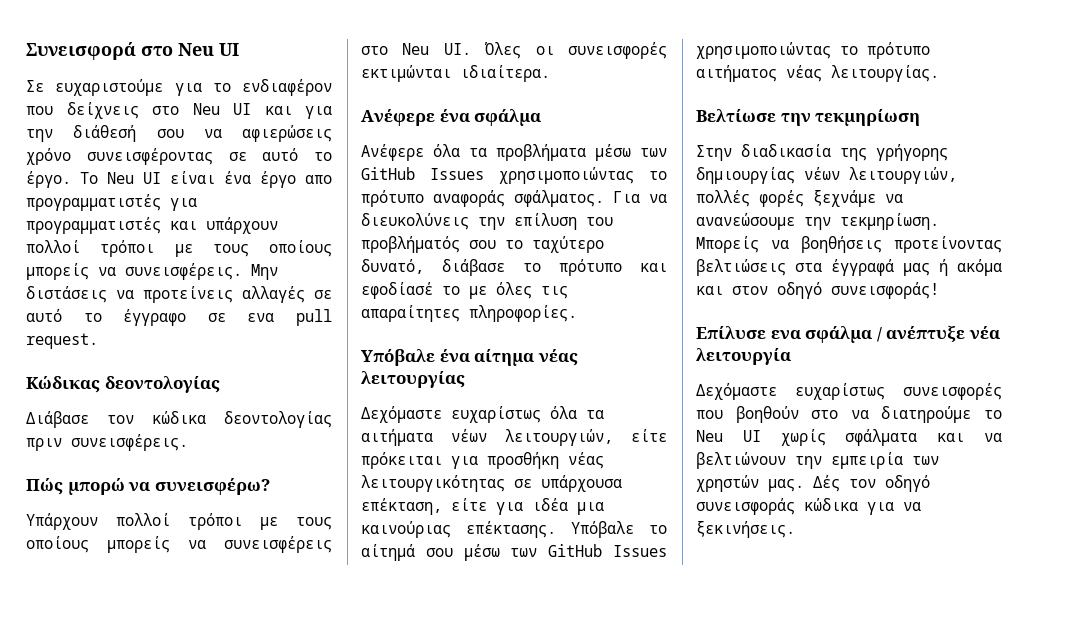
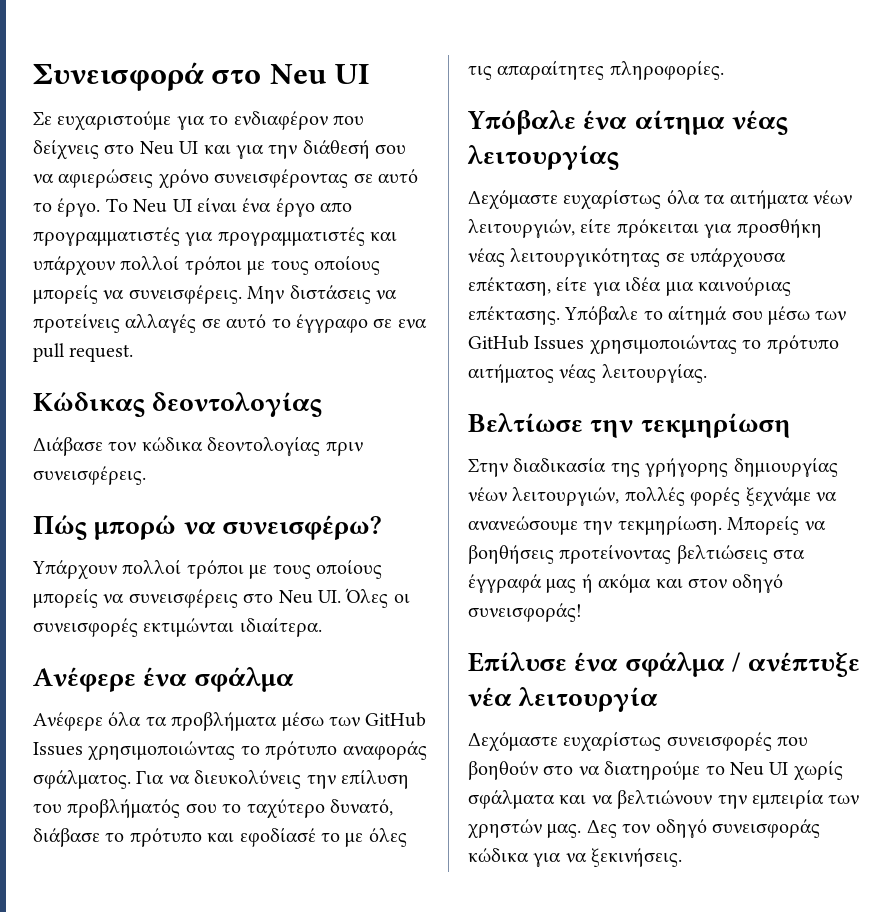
[770,330,801,339] ενα -> [574,652,619,672] ένα
[813,475,840,492] Δές -> [586,820,617,838] Δες

